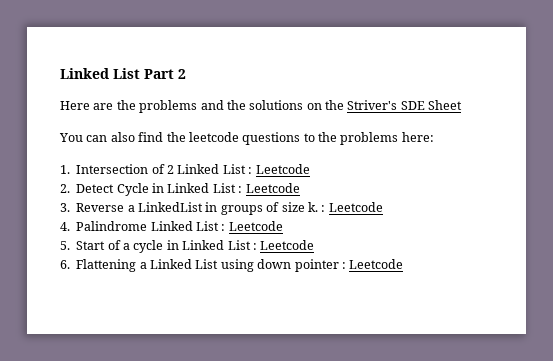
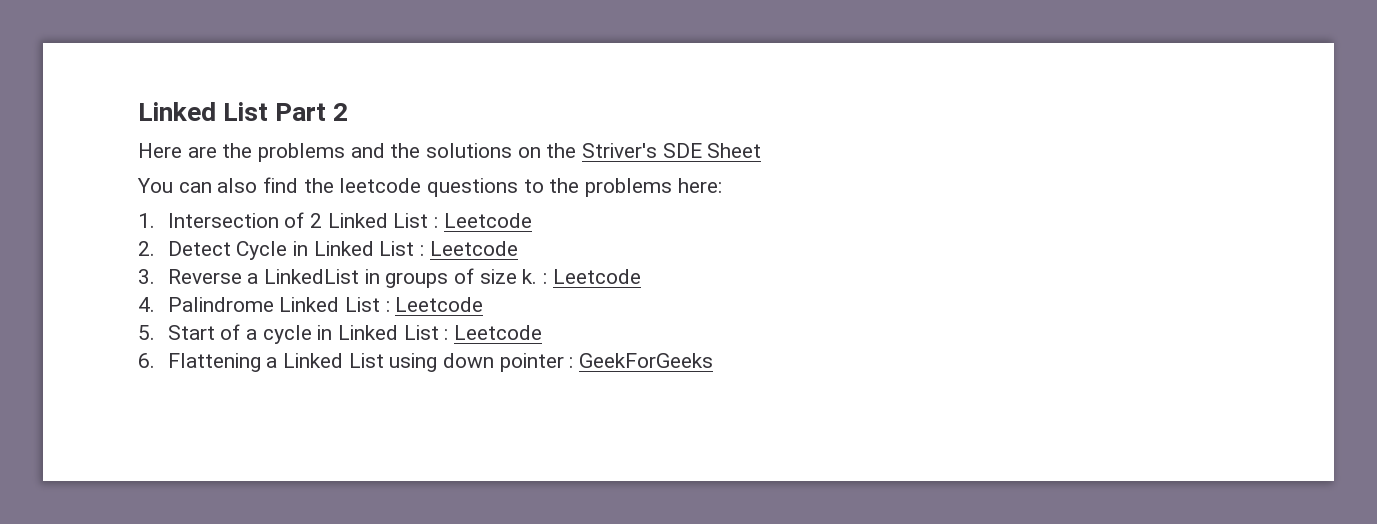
[349,259,404,269] Leetcode -> [578,353,713,368] GeekForGeeks

